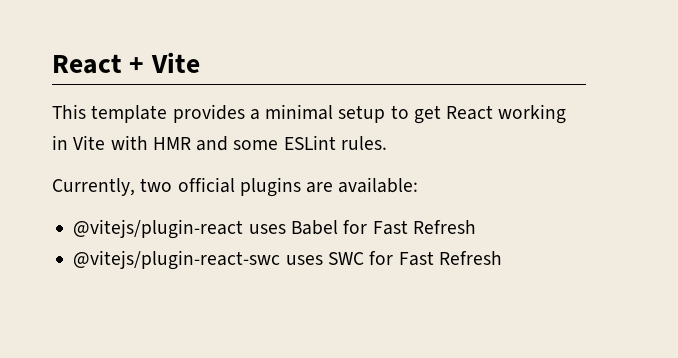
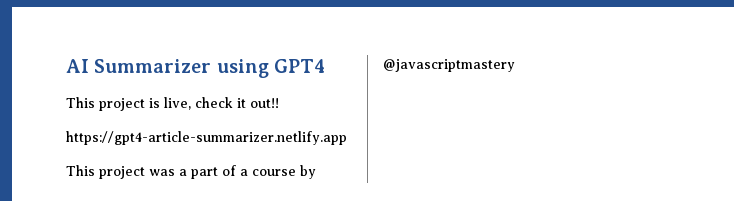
[52,52,200,74] [52,104,567,124] [52,135,387,151] [52,177,419,197] [73,219,476,239] [73,250,502,270] React + Vite // This template provides a minimal setup to get React working in Vite with HMR and some ESLint rules. // Currently, two official plugins are available: // @vitejs/plugin-react uses Babel for Fast Refresh // @vitejs/plugin-react-swc uses SWC for Fast Refresh -> [66,59,325,78] [66,97,279,111] [66,131,347,145] [66,165,316,179] [383,59,515,72] AI Summarizer using GPT4 // This project is live, check it out!! // https://gpt4-article-summarizer.netlify.app // This project was a part of a course by @javascriptmastery

